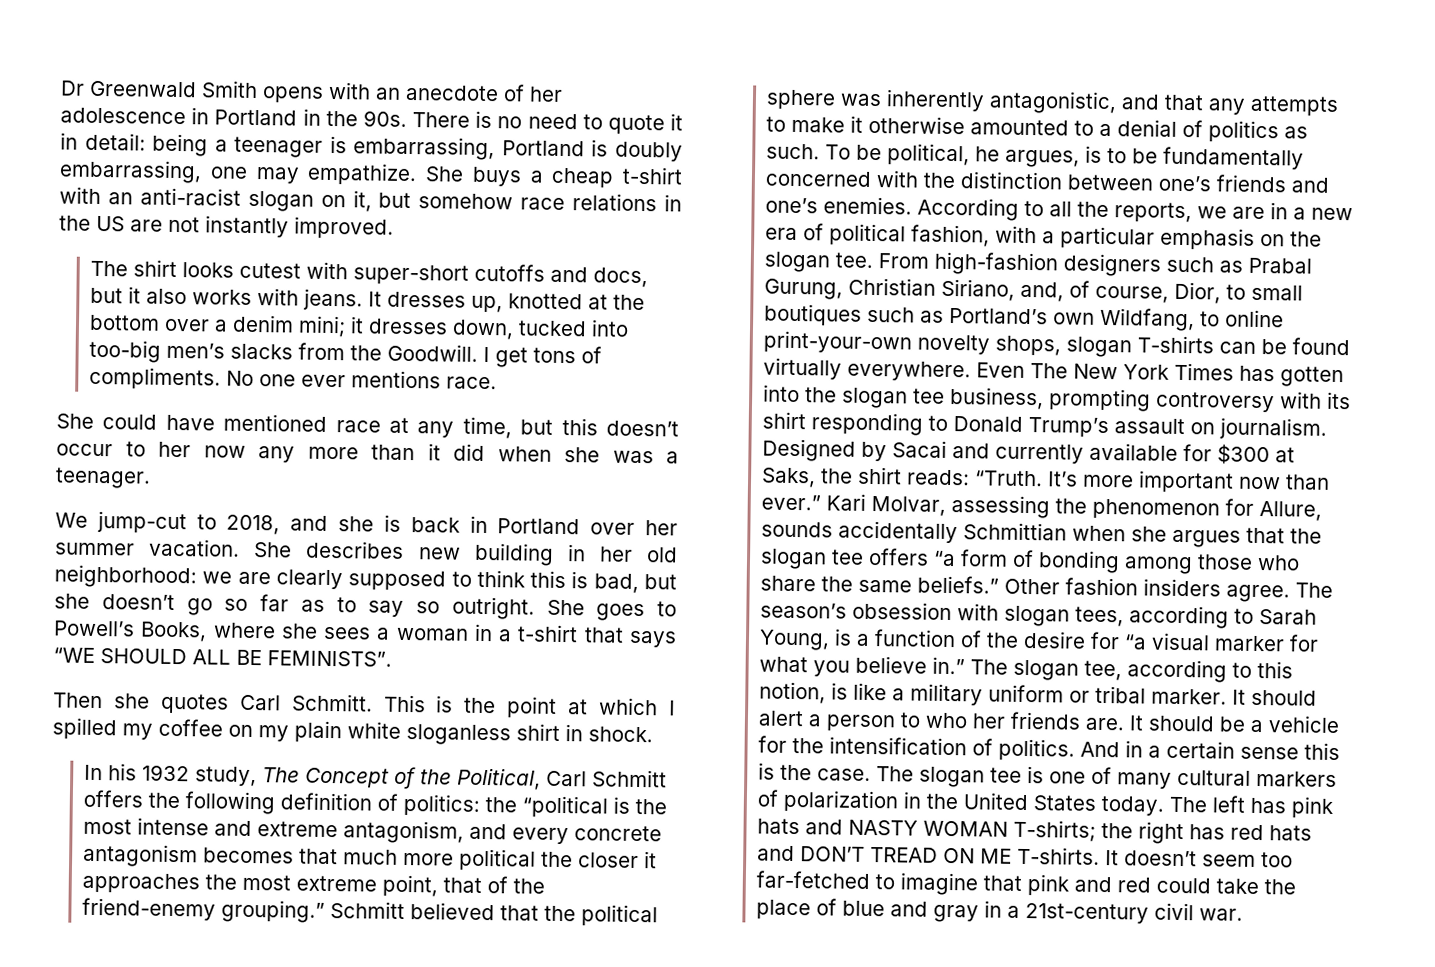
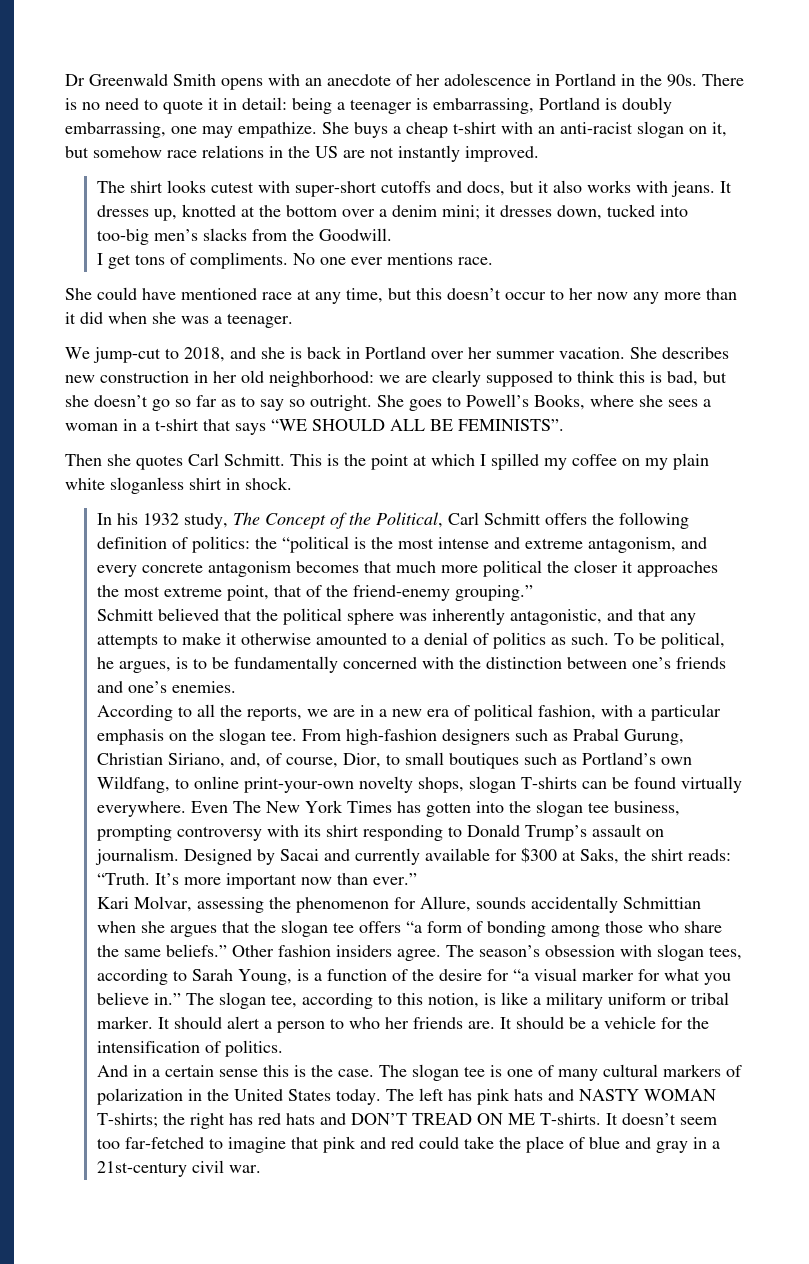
(479, 352) none -> (393, 234) //
[473,542,554,566] building -> [100,371,189,383] construction
(326, 911) none -> (534, 593) //
(913, 205) none -> (237, 687) //
(822, 502) none -> (418, 879) //
(1076, 749) none -> (284, 1048) //

